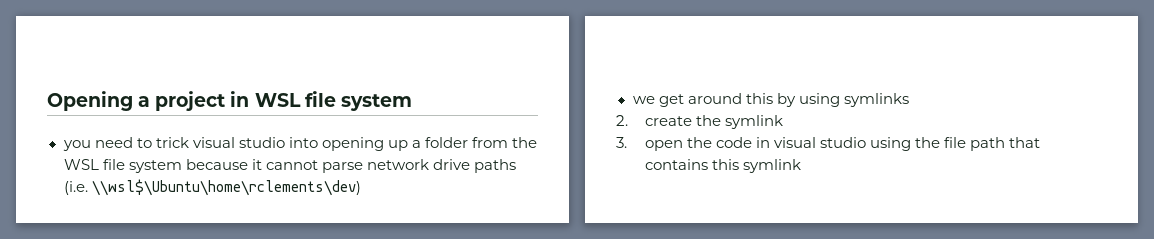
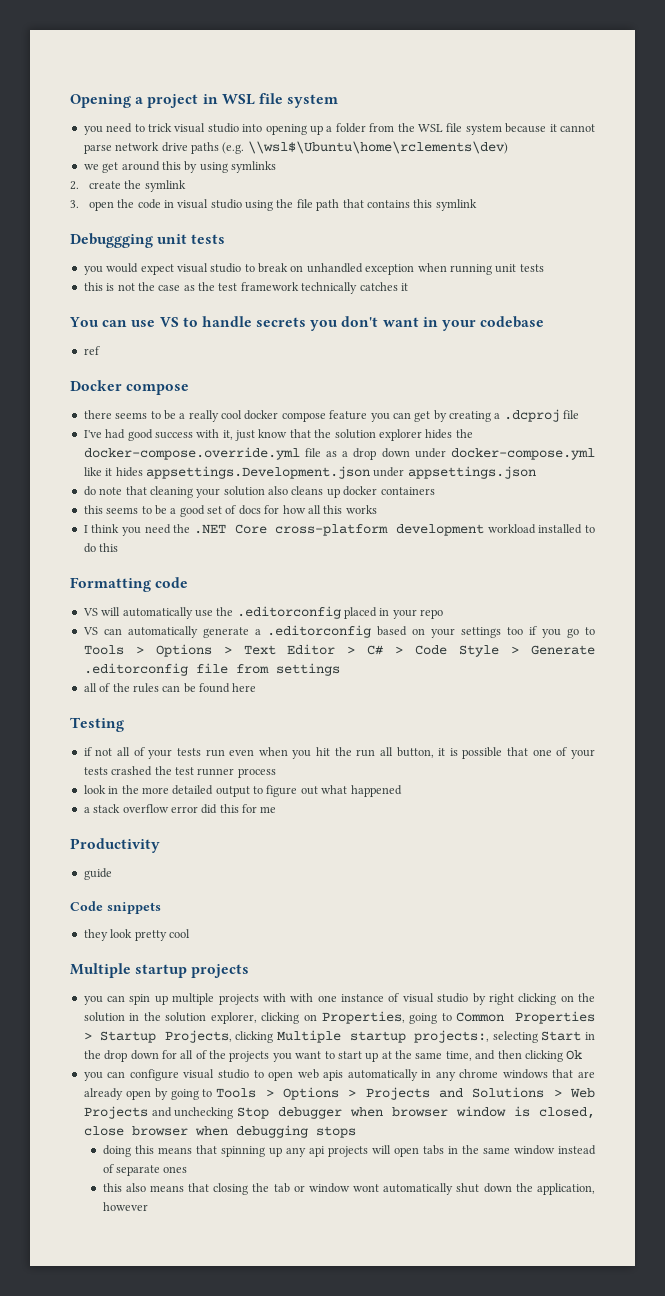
[63,181,88,195] (i.e. -> [222,142,245,154] (e.g.
(801, 166) none -> [70,233,226,248] [83,263,544,275] [83,282,408,294] [69,316,545,331] [83,346,100,355] [70,380,190,395] [83,409,580,422] [83,429,473,441] [83,447,595,460] [83,466,536,479] [83,486,435,498] [83,505,377,517] [83,524,595,536] [83,543,119,553] [70,577,189,592] [82,606,444,619] [82,625,596,638] [83,644,595,657] [83,663,340,676] [83,683,257,693] [70,717,124,732] [83,747,596,759] [83,766,276,778] [83,785,402,797] [83,804,277,814] [70,838,160,853] [83,868,112,880] [70,901,161,914] [83,929,190,941] [70,963,250,978] [83,993,596,1005] [83,1011,595,1024] [83,1030,595,1043] [83,1050,583,1062] [83,1069,596,1081] [83,1087,595,1100] [83,1106,595,1119] [83,1125,356,1138] [102,1145,597,1157] [102,1164,188,1176] [102,1183,595,1195] [102,1202,148,1211] // Debuggging unit tests // you would expect visual studio to break on unhandled exception when running unit tests // this is not the case as the test framework technically catches it // You can use VS to handle secrets you don't want in your codebase // ref // Docker compose // there seems to be a really cool docker compose feature you can get by creating a .dcproj file // I've had good success with it, just know that the solution explorer hides the docker-compose.override.yml file as a drop down under docker-compose.yml like it hides appsettings.Development.json under appsettings.json // do note that cleaning your solution also cleans up docker containers // this seems to be a good set of docs for how all this works // I think you need the .NET Core cross-platform development workload installed to do this // Formatting code // VS will automatically use the .editorconfig placed in your repo // VS can automatically generate a .editorconfig based on your settings too if you go to Tools > Options > Text Editor > C# > Code Style > Generate .editorconfig file from settings // all of the rules can be found here // Testing // if not all of your tests run even when you hit the run all button, it is possible that one of your tests crashed the test runner process // look in the more detailed output to figure out what happened // a stack overflow error did this for me // Productivity // guide // Code snippets // they look pretty cool // Multiple startup projects // you can spin up multiple projects with with one instance of visual studio by right clicking on the solution in the solution explorer, clicking on Properties, going to Common Properties > Startup Projects, clicking Multiple startup projects:, selecting Start in the drop down for all of the projects you want to start up at the same time, and then clicking Ok // you can configure visual studio to open web apis automatically in any chrome windows that are already open by going to Tools > Options > Projects and Solutions > Web Projects and unchecking Stop debugger when browser window is closed, close browser when debugging stops // doing this means that spinning up any api projects will open tabs in the same window instead of separate ones // this also means that closing the tab or window wont automatically shut down the application, however

